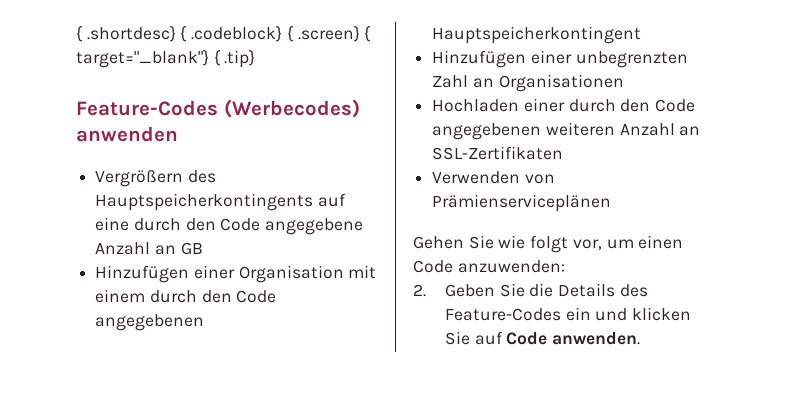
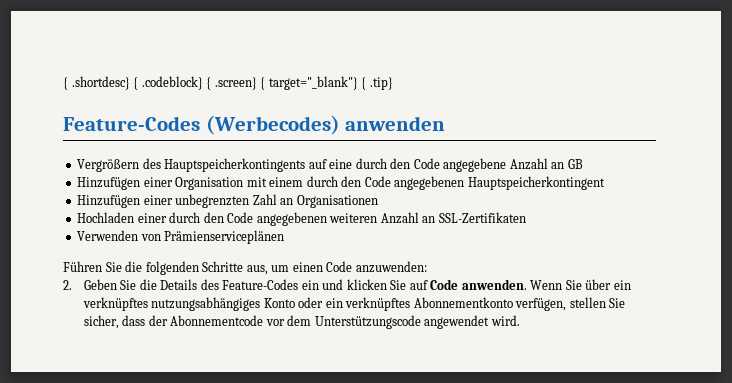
[413,235,602,253] Gehen Sie wie folgt vor, -> [63,261,268,275] Führen Sie die folgenden Schritte aus,
(641, 338) none -> [530,279,631,290] [82,297,626,311] [83,315,520,329] Wenn Sie über ein verknüpftes nutzungsabhängiges Konto oder ein verknüpftes Abonnementkonto verfügen, stellen Sie sicher, dass der Abonnementcode vor dem Unterstützungscode angewendet wird.

